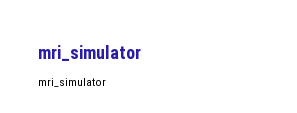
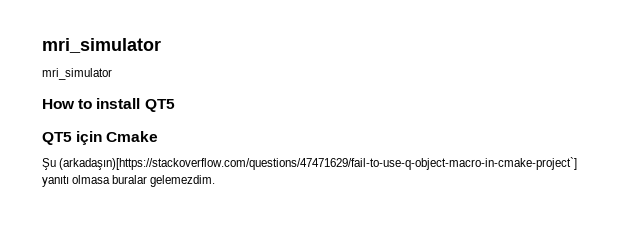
(106, 82) none -> [42,98,175,112] [42,131,159,145] [42,157,578,170] [42,175,216,187] // How to install QT5 // QT5 için Cmake // Şu (arkadaşın)[https://stackoverflow.com/questions/47471629/fail-to-use-q-object-macro-in-cmake-project`] yanıtı olmasa buralar gelemezdim.

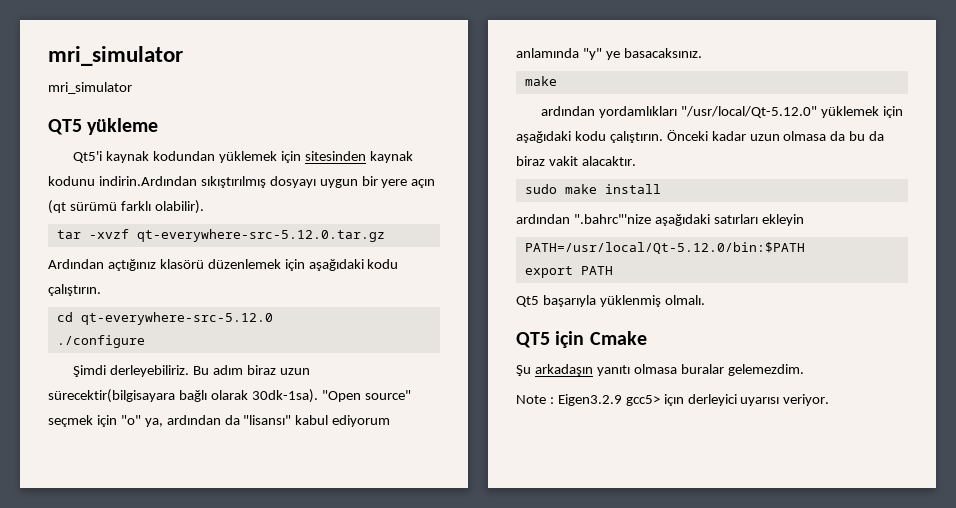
[42,98,175,112] How to install QT5 -> [48,118,159,135] [73,151,413,163] [48,176,436,188] [48,200,204,214] [56,229,385,242] [48,259,399,271] [48,284,101,296] [56,312,273,325] [56,335,145,348] [73,365,311,377] [48,389,411,403] [48,415,391,427] [516,48,702,60] [524,76,557,86] [541,106,904,118] [516,130,885,143] [516,156,636,166] [524,184,661,194] [516,214,804,226] [524,242,805,254] [524,266,613,278] [516,295,705,307] QT5 yükleme // Qt5'i kaynak kodundan yüklemek için sitesinden kaynak kodunu indirin.Ardından sıkıştırılmış dosyayı uygun bir yere açın (qt sürümü farklı olabilir). // tar -xvzf qt-everywhere-src-5.12.0.tar.gz // Ardından açtığınız klasörü düzenlemek için aşağıdaki kodu çalıştırın. // cd qt-everywhere-src-5.12.0 // ./configure // Şimdi derleyebiliriz. Bu adım biraz uzun sürecektir(bilgisayara bağlı olarak 30dk-1sa). "Open source" seçmek için "o" ya, ardından da "lisansı" kabul ediyorum anlamında "y" ye basacaksınız. // make // ardından yordamlıkları "/usr/local/Qt-5.12.0" yüklemek için aşağıdaki kodu çalıştırın. Önceki kadar uzun olmasa da bu da biraz vakit alacaktır. // sudo make install // ardından ".bahrc"'nize aşağıdaki satırları ekleyin // PATH=/usr/local/Qt-5.12.0/bin:$PATH // export PATH // Qt5 başarıyla yüklenmiş olmalı.
[59,157,578,170] (arkadaşın)[https://stackoverflow.com/questions/47471629/fail-to-use-q-object-macro-in-cmake-project`] -> [534,364,593,376] arkadaşın
(216, 181) none -> [516,394,830,406] // Note : Eigen3.2.9 gcc5> içın derleyici uyarısı veriyor.

